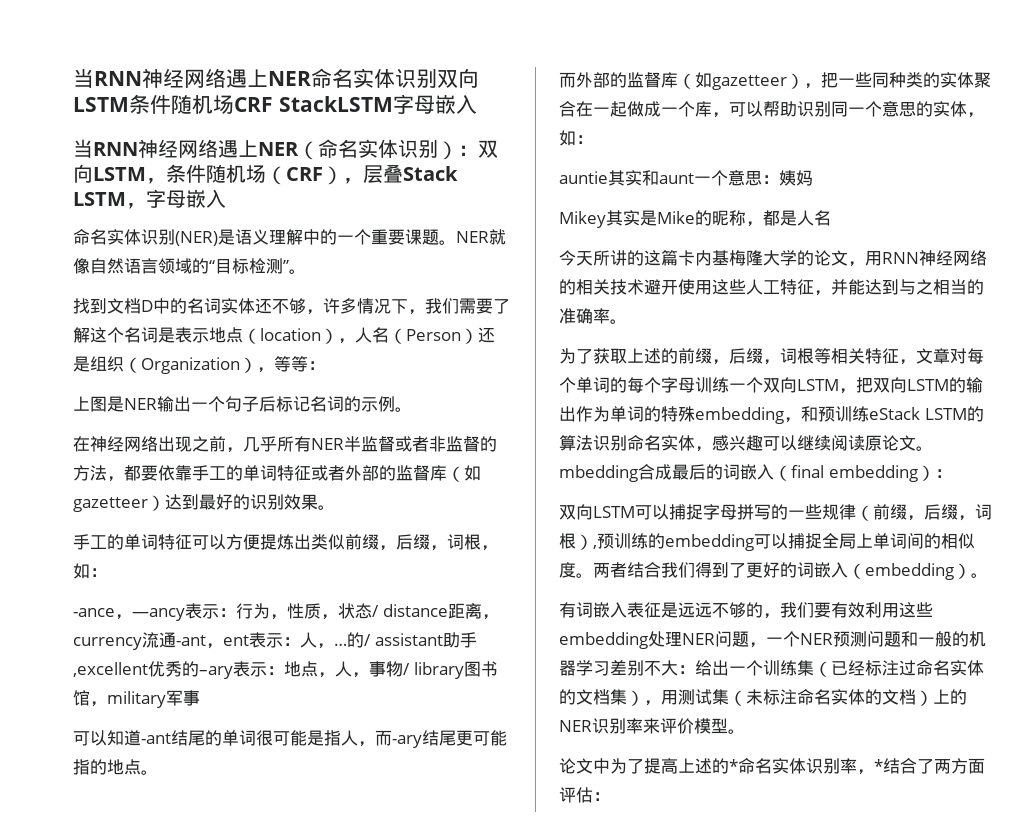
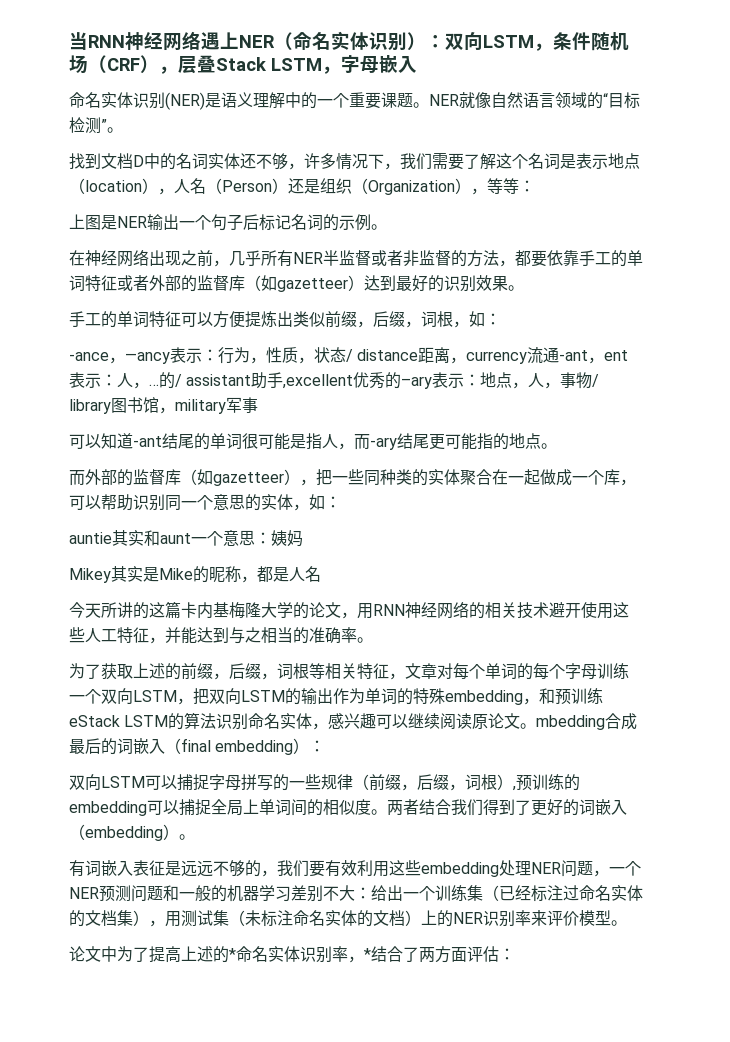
[73,68,479,88] [73,94,477,114] [73,139,299,158] 当RNN神经网络遇上NER命名实体识别双向LSTM条件随机场CRF StackLSTM字母嵌入 // 当RNN神经网络遇上NER -> [69,31,275,51] 当RNN神经网络遇上NER

